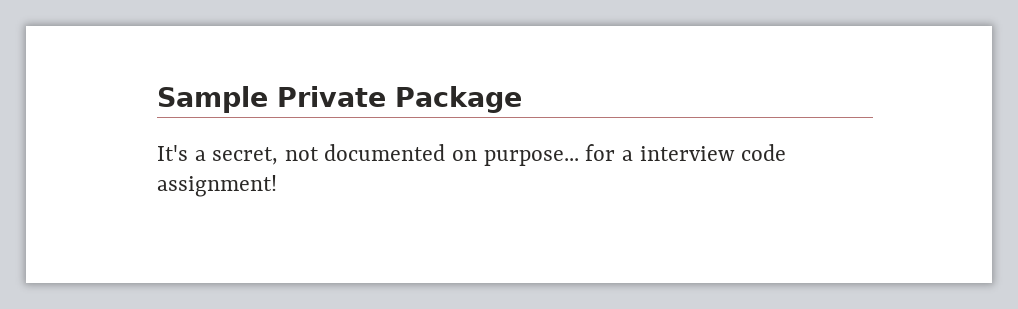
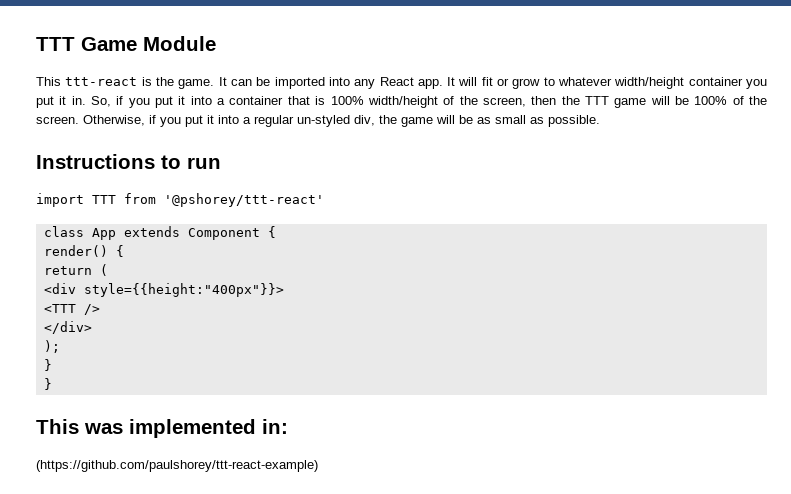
[157,86,522,113] [157,144,787,166] [157,175,277,197] Sample Private Package // It's a secret, not documented on purpose... for a interview code assignment! -> [36,36,216,51] [36,77,768,89] [36,96,767,108] [36,115,600,127] [36,154,221,169] [36,193,324,207] [43,226,276,240] [43,245,124,257] [43,264,108,276] [43,283,284,297] [43,304,100,315] [43,321,92,334] [43,340,60,353] [43,359,52,371] [43,378,52,390] [36,419,288,438] [36,460,318,472] TTT Game Module // This ttt-react is the game. It can be imported into any React app. It will fit or grow to whatever width/height container you put it in. So, if you put it into a container that is 100% width/height of the screen, then the TTT game will be 100% of the screen. Otherwise, if you put it into a regular un-styled div, the game will be as small as possible. // Instructions to run // import TTT from '@pshorey/ttt-react' // class App extends Component { // render() { // return ( // <div style={{height:"400px"}}> // <TTT /> // </div> // ); // } // } // This was implemented in: // (https://github.com/paulshorey/ttt-react-example)

